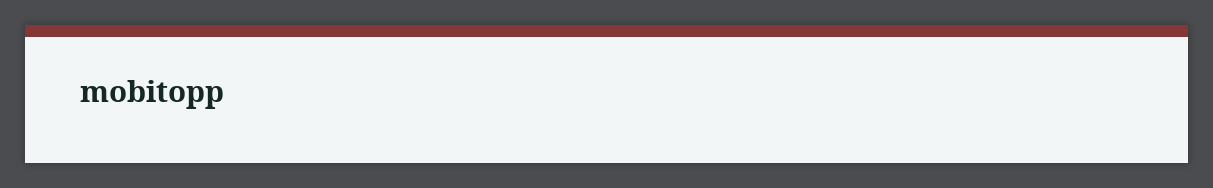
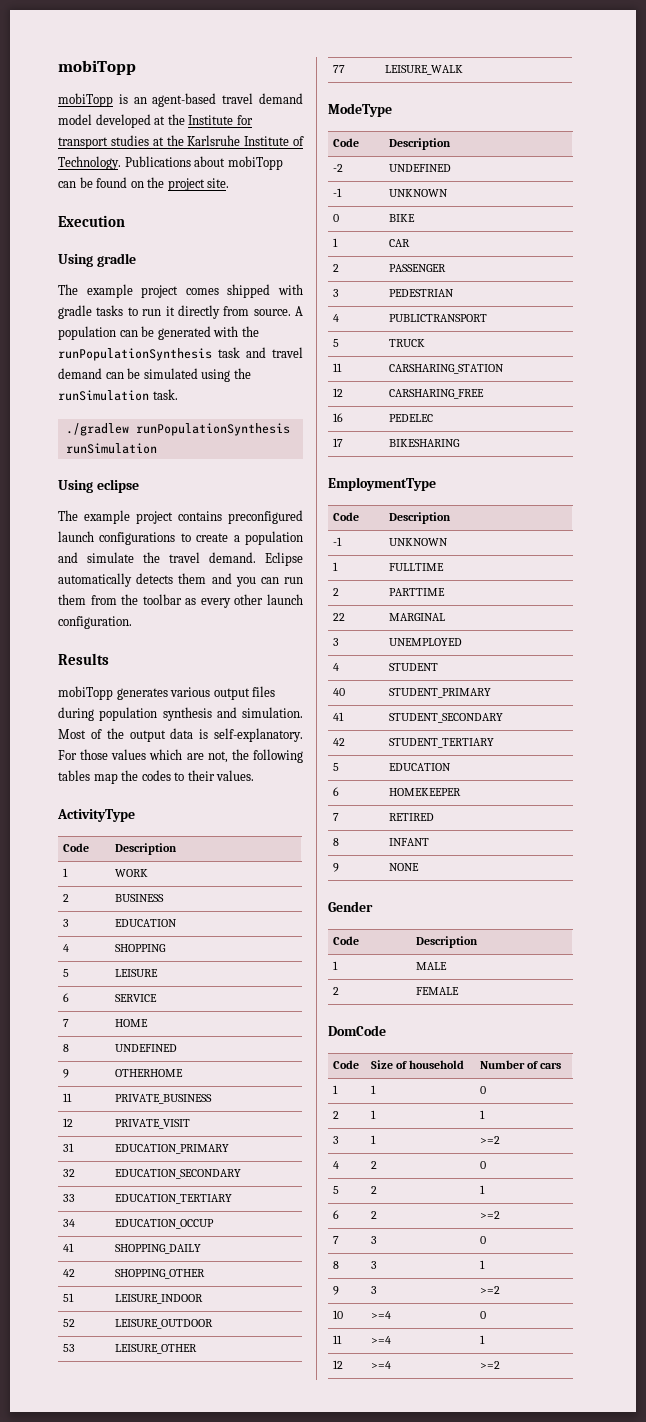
[80,80,224,109] mobitopp -> [58,60,136,75] [58,93,303,107] [58,114,253,128] [58,135,304,149] [58,156,283,170] [58,177,230,191] [58,215,125,227] [58,253,136,267] [58,284,303,298] [58,305,303,319] [58,326,259,340] [58,347,303,361] [58,368,251,382] [58,389,178,401] [65,423,290,436] [65,443,157,454] [58,479,139,493] [58,510,303,524] [58,531,303,545] [58,552,303,566] [58,573,303,587] [58,594,303,608] [58,616,132,629] [58,653,109,665] [58,686,276,700] [58,707,303,721] [58,728,303,742] [58,749,303,763] [58,770,255,784] [57,809,135,822] [63,843,90,852] [115,843,178,855] [63,868,69,877] [115,869,149,877] [63,894,70,902] [115,894,165,902] [63,919,70,927] [115,919,178,927] [63,944,70,952] [115,944,167,952] [63,969,70,977] [115,969,159,977] [63,993,70,1002] [115,994,158,1002] [63,1019,70,1027] [115,1019,149,1027] [63,1044,70,1052] [115,1044,178,1052] [63,1069,70,1078] [115,1069,184,1077] [63,1093,73,1102] [115,1094,213,1104] [63,1118,74,1127] [115,1119,191,1129] [63,1143,75,1152] [115,1144,230,1154] [63,1169,76,1177] [115,1169,242,1179] [63,1194,76,1202] [115,1194,233,1204] [63,1219,76,1227] [115,1219,215,1229] [63,1243,75,1252] [115,1244,202,1254] [63,1269,76,1277] [115,1269,206,1279] [63,1293,75,1302] [115,1294,204,1304] [63,1319,76,1327] [115,1319,214,1329] [63,1344,76,1352] [115,1344,198,1354] [333,65,346,73] [385,65,464,75] [328,103,392,117] [333,138,360,147] [389,138,452,150] [333,164,344,172] [389,164,452,172] [333,188,343,197] [389,189,449,197] [333,214,340,222] [389,214,416,222] [333,238,339,247] [389,239,411,247] [333,264,340,272] [389,264,447,272] [333,289,340,297] [389,289,455,297] [333,314,340,322] [389,314,488,322] [333,339,340,347] [389,339,426,347] [333,363,343,372] [389,364,505,374] [333,388,344,397] [389,389,485,399] [333,413,344,422] [389,414,434,422] [333,438,344,447] [389,439,461,447] [328,477,436,491] [333,512,360,521] [389,512,452,524] [333,537,343,546] [389,538,449,546] [333,562,339,571] [389,563,445,571] [333,588,340,596] [389,588,446,596] [333,613,346,621] [389,613,446,621] [333,638,340,646] [389,638,463,646] [333,663,340,671] [389,663,439,671] [333,688,346,696] [389,688,492,698] [333,712,345,721] [389,713,504,723] [333,738,346,746] [389,738,495,748] [333,763,340,771] [389,763,452,771] [333,787,340,796] [389,788,462,796] [333,813,340,821] [389,813,435,821] [333,838,340,846] [389,838,430,846] [333,863,340,872] [389,863,420,871] [328,901,373,912] [333,936,360,945] [416,936,479,948] [333,961,339,970] [416,962,448,970] [333,987,340,995] [416,987,460,995] [328,1025,386,1036] [333,1060,360,1069] [371,1060,465,1069] [480,1060,562,1069] [333,1085,339,1094] [371,1085,377,1094] [480,1086,487,1094] [333,1111,340,1119] [371,1110,377,1119] [480,1110,486,1119] [333,1136,340,1144] [371,1135,377,1144] [480,1136,501,1144] [333,1161,340,1169] [371,1161,378,1169] [480,1161,487,1169] [333,1186,340,1194] [371,1186,378,1194] [480,1185,486,1194] [333,1210,340,1219] [371,1211,378,1219] [480,1211,501,1219] [333,1236,340,1244] [371,1236,378,1244] [480,1236,487,1244] [333,1261,340,1269] [371,1261,378,1269] [480,1260,486,1269] [333,1286,340,1295] [371,1286,378,1294] [480,1286,501,1294] [333,1310,344,1319] [371,1311,392,1319] [480,1311,487,1319] [333,1335,343,1344] [371,1336,392,1344] [480,1335,486,1344] [333,1360,344,1369] [371,1361,392,1369] [480,1361,501,1369] mobiTopp // mobiTopp is an agent-based travel demand model developed at the Institute for transport studies at the Karlsruhe Institute of Technology. Publications about mobiTopp can be found on the project site. // Execution // Using gradle // The example project comes shipped with gradle tasks to run it directly from source. A population can be generated with the runPopulationSynthesis task and travel demand can be simulated using the runSimulation task. // ./gradlew runPopulationSynthesis runSimulation // Using eclipse // The example project contains preconfigured launch configurations to create a population and simulate the travel demand. Eclipse automatically detects them and you can run them from the toolbar as every other launch configuration. // Results // mobiTopp generates various output files during population synthesis and simulation. Most of the output data is self-explanatory. For those values which are not, the following tables map the codes to their values. // ActivityType // Code | Description // 1 | WORK // 2 | BUSINESS // 3 | EDUCATION // 4 | SHOPPING // 5 | LEISURE // 6 | SERVICE // 7 | HOME // 8 | UNDEFINED // 9 | OTHERHOME // 11 | PRIVATE_BUSINESS // 12 | PRIVATE_VISIT // 31 | EDUCATION_PRIMARY // 32 | EDUCATION_SECONDARY // 33 | EDUCATION_TERTIARY // 34 | EDUCATION_OCCUP // 41 | SHOPPING_DAILY // 42 | SHOPPING_OTHER // 51 | LEISURE_INDOOR // 52 | LEISURE_OUTDOOR // 53 | LEISURE_OTHER // 77 | LEISURE_WALK // ModeType // Code | Description // -2 | UNDEFINED // -1 | UNKNOWN // 0 | BIKE // 1 | CAR // 2 | PASSENGER // 3 | PEDESTRIAN // 4 | PUBLICTRANSPORT // 5 | TRUCK // 11 | CARSHARING_STATION // 12 | CARSHARING_FREE // 16 | PEDELEC // 17 | BIKESHARING // EmploymentType // Code | Description // -1 | UNKNOWN // 1 | FULLTIME // 2 | PARTTIME // 22 | MARGINAL // 3 | UNEMPLOYED // 4 | STUDENT // 40 | STUDENT_PRIMARY // 41 | STUDENT_SECONDARY // 42 | STUDENT_TERTIARY // 5 | EDUCATION // 6 | HOMEKEEPER // 7 | RETIRED // 8 | INFANT // 9 | NONE // Gender // Code | Description // 1 | MALE // 2 | FEMALE // DomCode // Code | Size of household | Number of cars // 1 | 1 | 0 // 2 | 1 | 1 // 3 | 1 | >=2 // 4 | 2 | 0 // 5 | 2 | 1 // 6 | 2 | >=2 // 7 | 3 | 0 // 8 | 3 | 1 // 9 | 3 | >=2 // 10 | >=4 | 0 // 11 | >=4 | 1 // 12 | >=4 | >=2

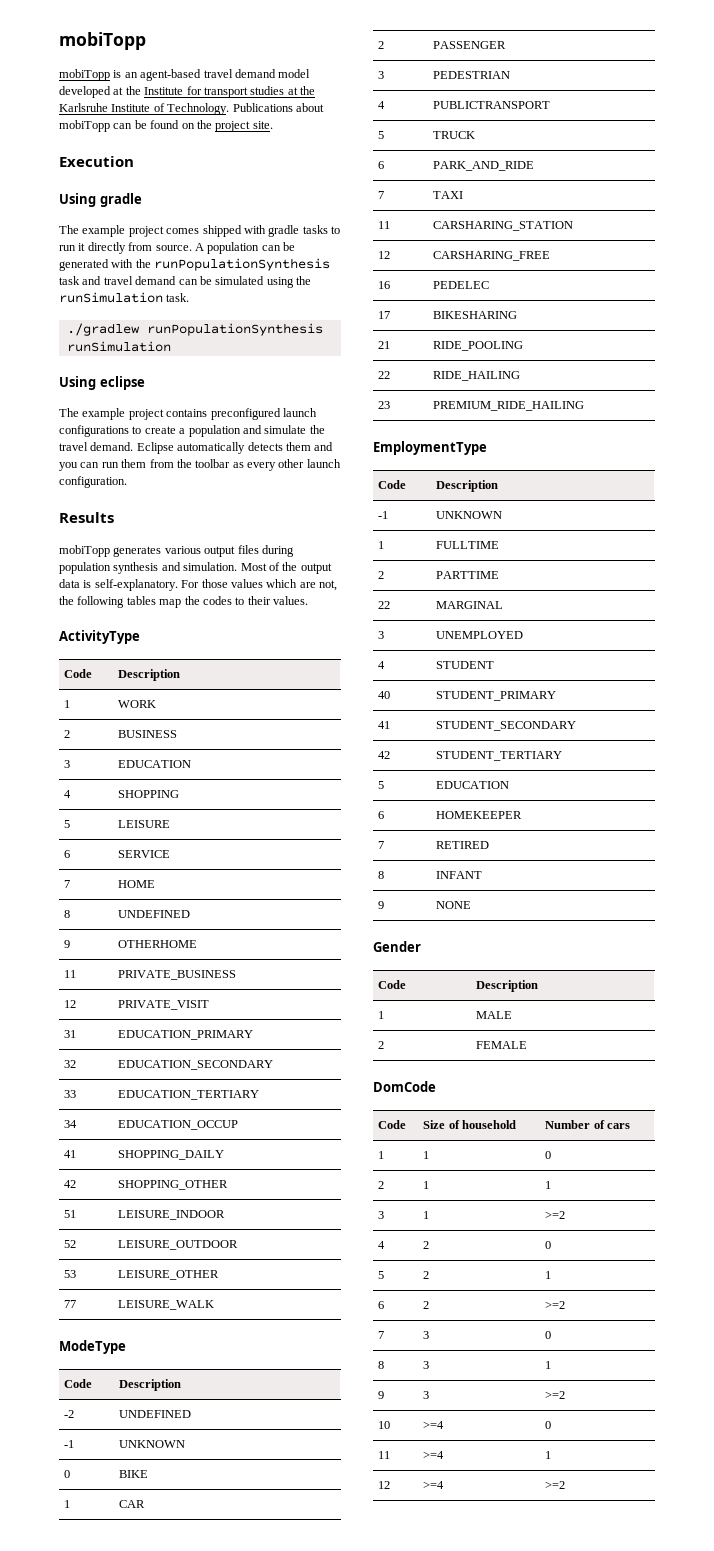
(426, 343) none -> [378,161,385,169] [433,161,535,171] [378,191,385,199] [433,191,464,199] // 6 | PARK_AND_RIDE // 7 | TAXI
(461, 443) none -> [378,341,391,349] [433,341,524,351] [378,371,391,379] [433,371,521,381] [378,401,391,409] [433,401,585,411] // 21 | RIDE_POOLING // 22 | RIDE_HAILING // 23 | PREMIUM_RIDE_HAILING

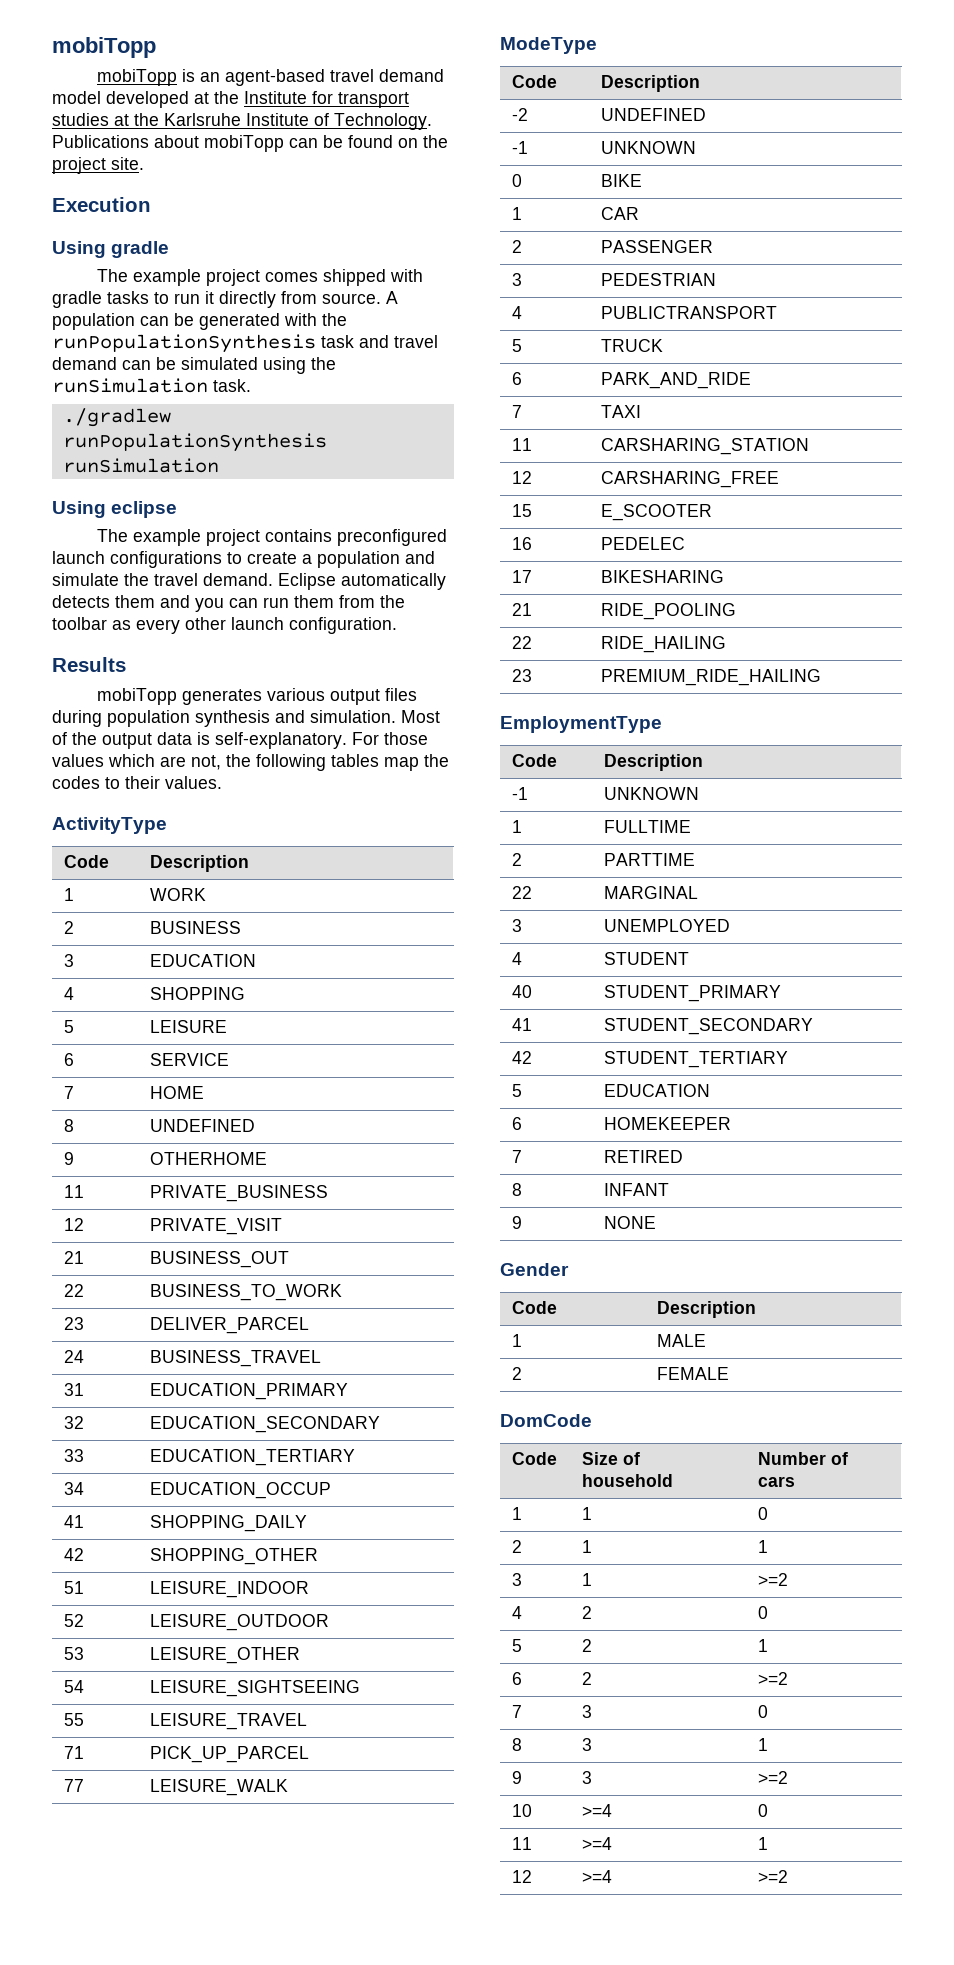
(210, 1005) none -> [64,1251,85,1264] [150,1251,290,1268] [64,1284,85,1297] [150,1284,343,1301] [64,1317,85,1330] [150,1317,310,1334] [64,1350,85,1363] [150,1350,322,1367] // 21 | BUSINESS_OUT // 22 | BUSINESS_TO_WORK // 23 | DELIVER_PARCEL // 24 | BUSINESS_TRAVEL
(220, 1275) none -> [64,1680,85,1693] [150,1680,361,1697] [64,1713,85,1726] [150,1713,308,1730] [64,1746,85,1759] [150,1746,310,1763] // 54 | LEISURE_SIGHTSEEING // 55 | LEISURE_TRAVEL // 71 | PICK_UP_PARCEL
(551, 256) none -> [512,504,533,517] [601,504,713,521] // 15 | E_SCOOTER

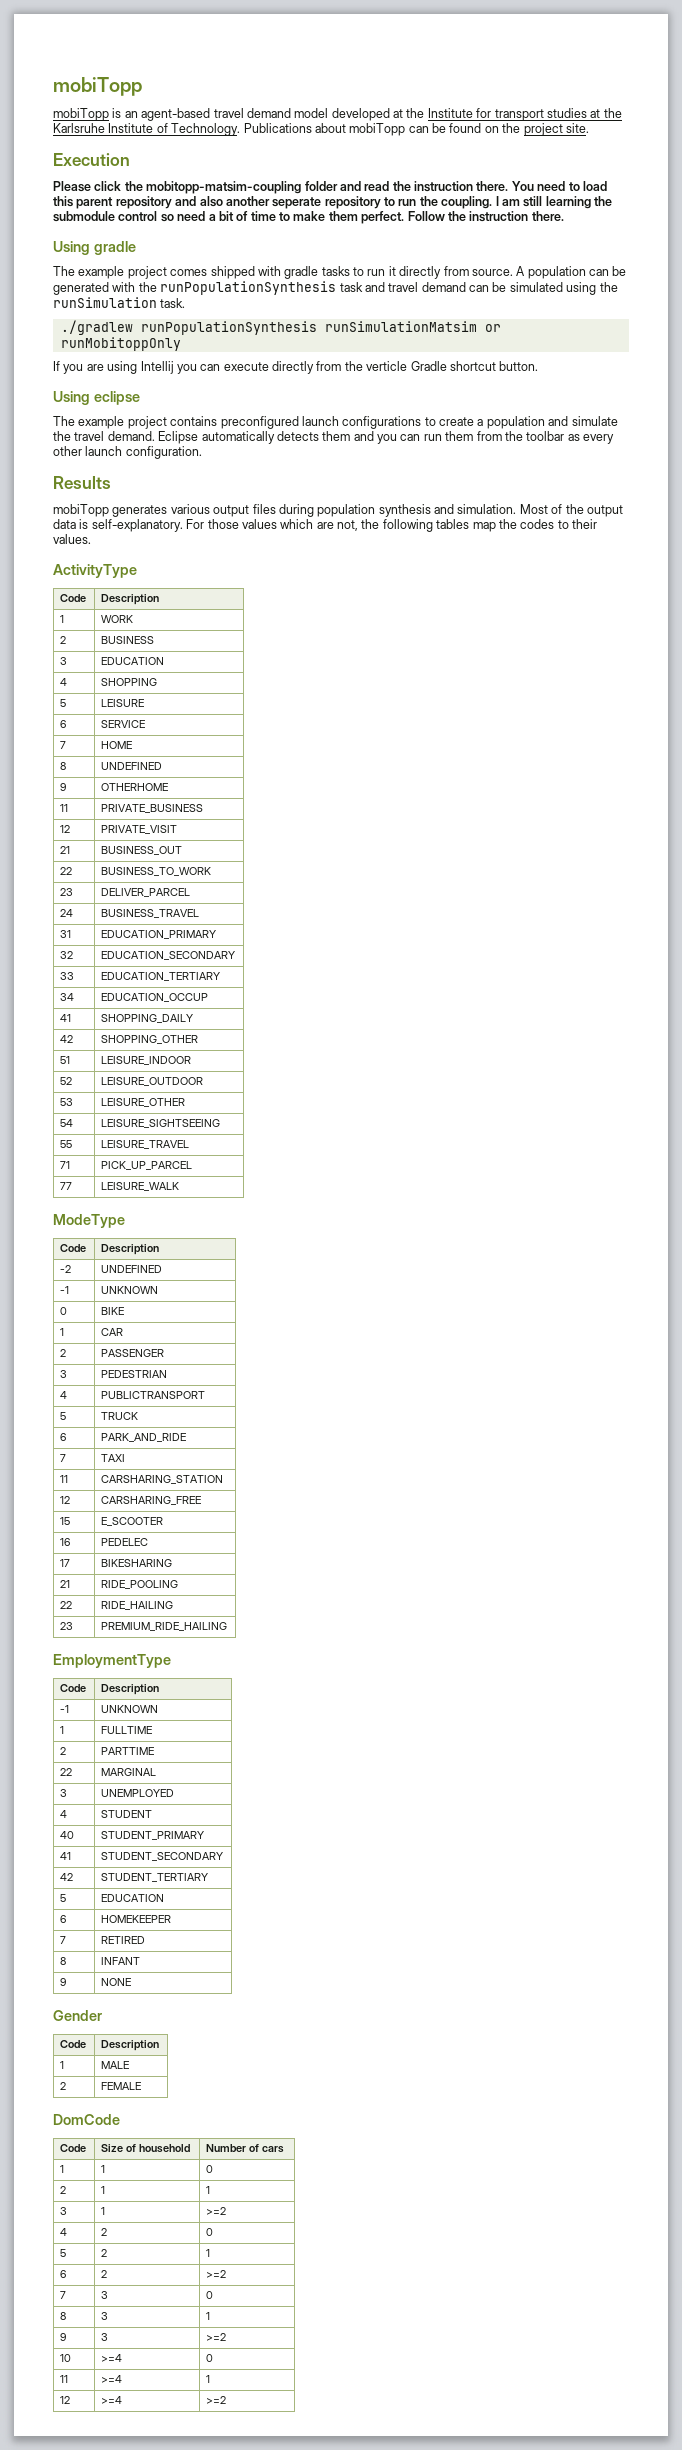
(151, 204) none -> [53,181,607,194] [53,196,612,209] [53,211,564,224] // Please click the mobitopp-matsim-coupling folder and read the instruction there. You need to load this parent repository and also another seperate repository to run the coupling. I am still learning the submodule control so need a bit of time to make them perfect. Follow the instruction there.
[62,458,219,473] runSimulation -> [324,321,501,332] [60,337,181,351] [53,361,539,374] runSimulationMatsim or runMobitoppOnly // If you are using Intellij you can execute directly from the verticle Gradle shortcut button.

